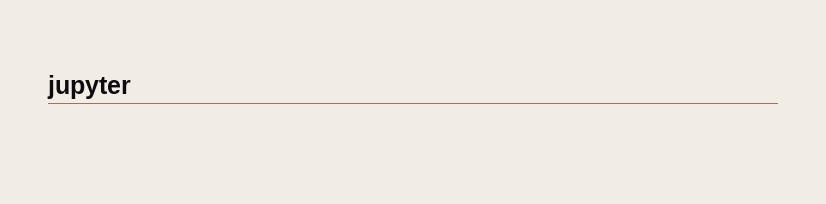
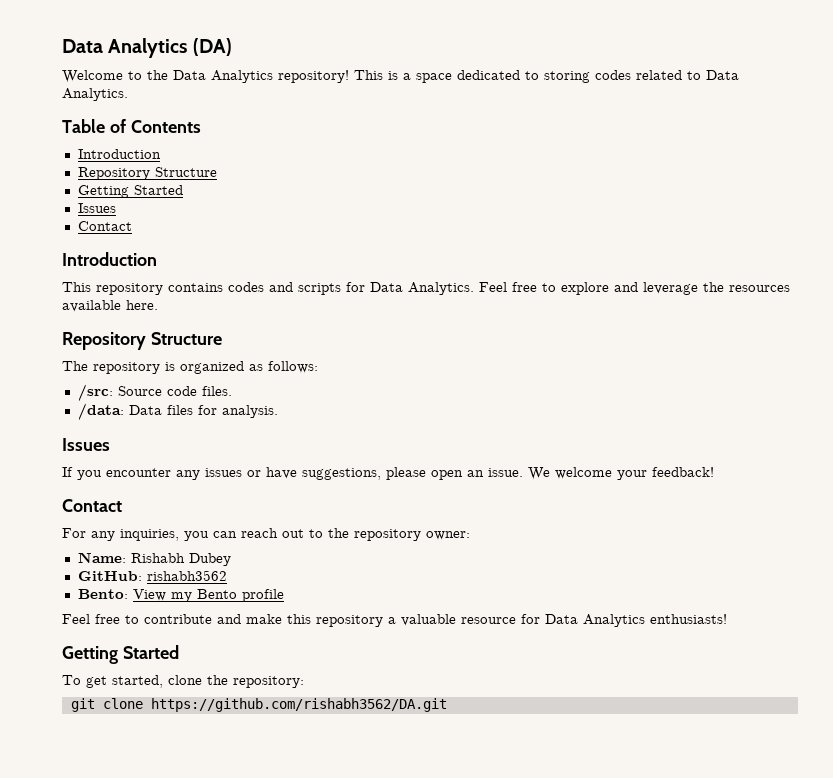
[47,75,131,99] jupyter -> [62,38,232,58] [62,70,739,83] [62,88,128,101] [62,119,201,133] [77,149,161,159] [77,167,217,180] [77,185,183,198] [77,203,116,213] [77,221,132,231] [62,252,157,266] [62,282,790,295] [62,300,158,312] [62,332,222,350] [62,361,318,374] [77,384,232,401] [77,403,278,420] [62,438,110,451] [62,467,714,480] [62,499,122,512] [62,528,470,541] [77,552,231,566] [77,570,227,581] [77,589,284,602] [62,614,727,627] [62,645,179,664] [62,675,304,688] [70,698,447,712] Data Analytics (DA) // Welcome to the Data Analytics repository! This is a space dedicated to storing codes related to Data Analytics. // Table of Contents // Introduction // Repository Structure // Getting Started // Issues // Contact // Introduction // This repository contains codes and scripts for Data Analytics. Feel free to explore and leverage the resources available here. // Repository Structure // The repository is organized as follows: // /src: Source code files. // /data: Data files for analysis. // Issues // If you encounter any issues or have suggestions, please open an issue. We welcome your feedback! // Contact // For any inquiries, you can reach out to the repository owner: // Name: Rishabh Dubey // GitHub: rishabh3562 // Bento: View my Bento profile // Feel free to contribute and make this repository a valuable resource for Data Analytics enthusiasts! // Getting Started // To get started, clone the repository: // git clone https://github.com/rishabh3562/DA.git

